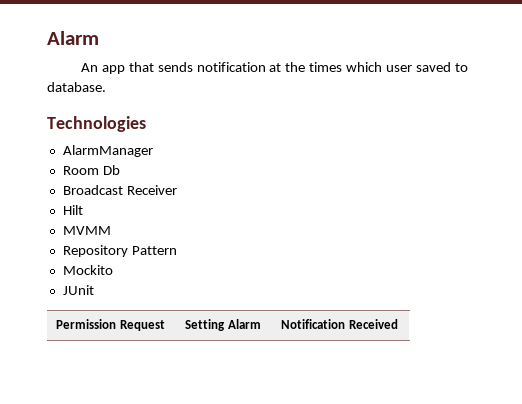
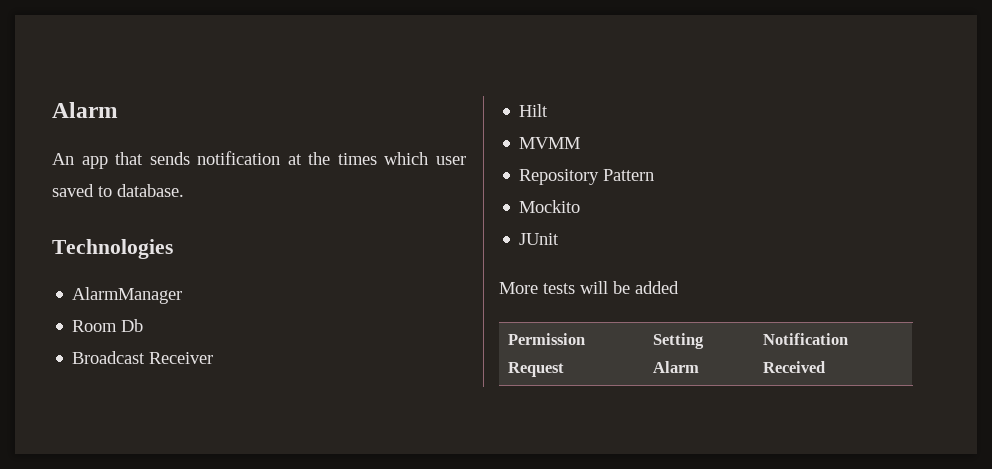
(94, 290) none -> [499,281,679,294] // More tests will be added

